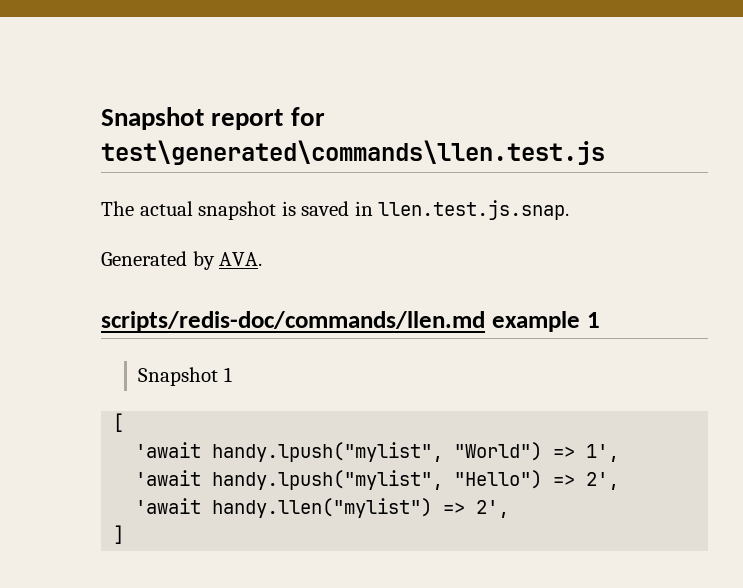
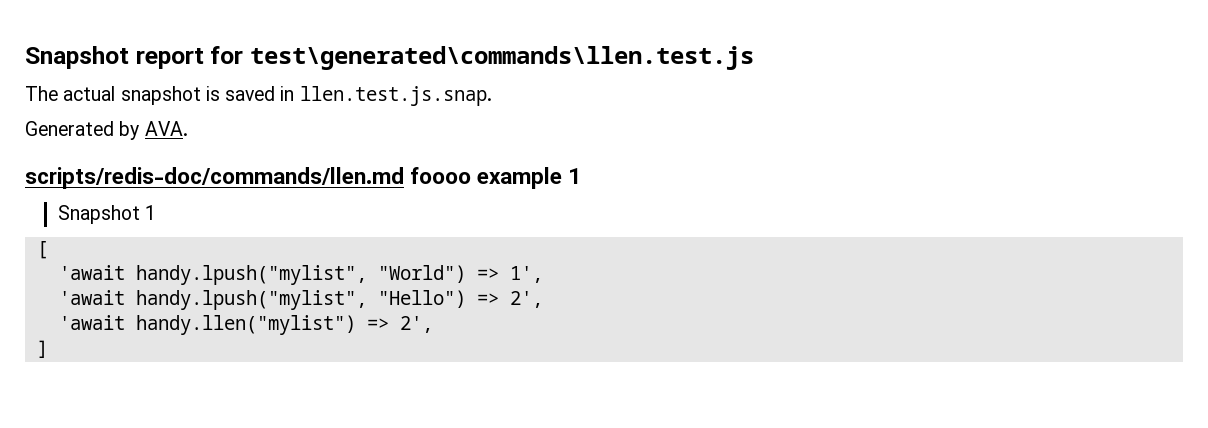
(485, 321) none -> [410,167,472,184] foooo

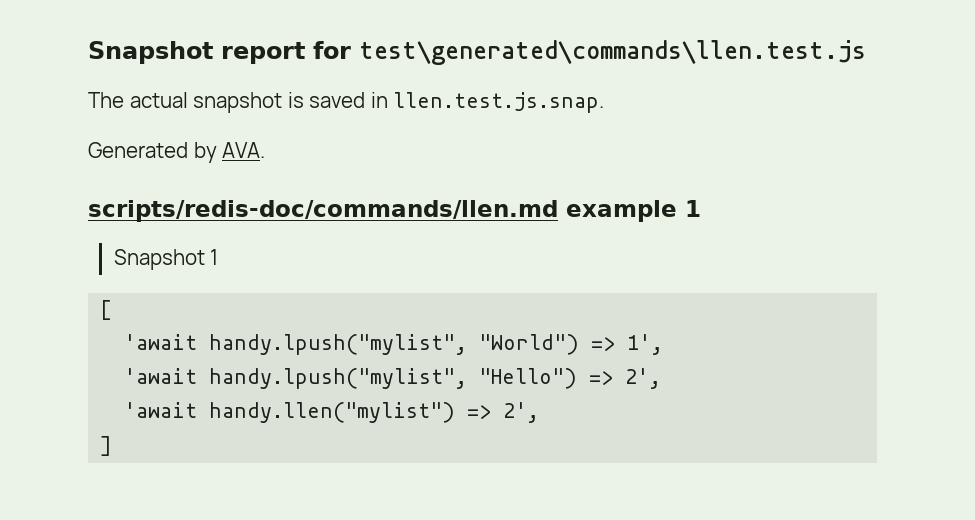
[410,167,472,184] foooo -> (558, 211) none

